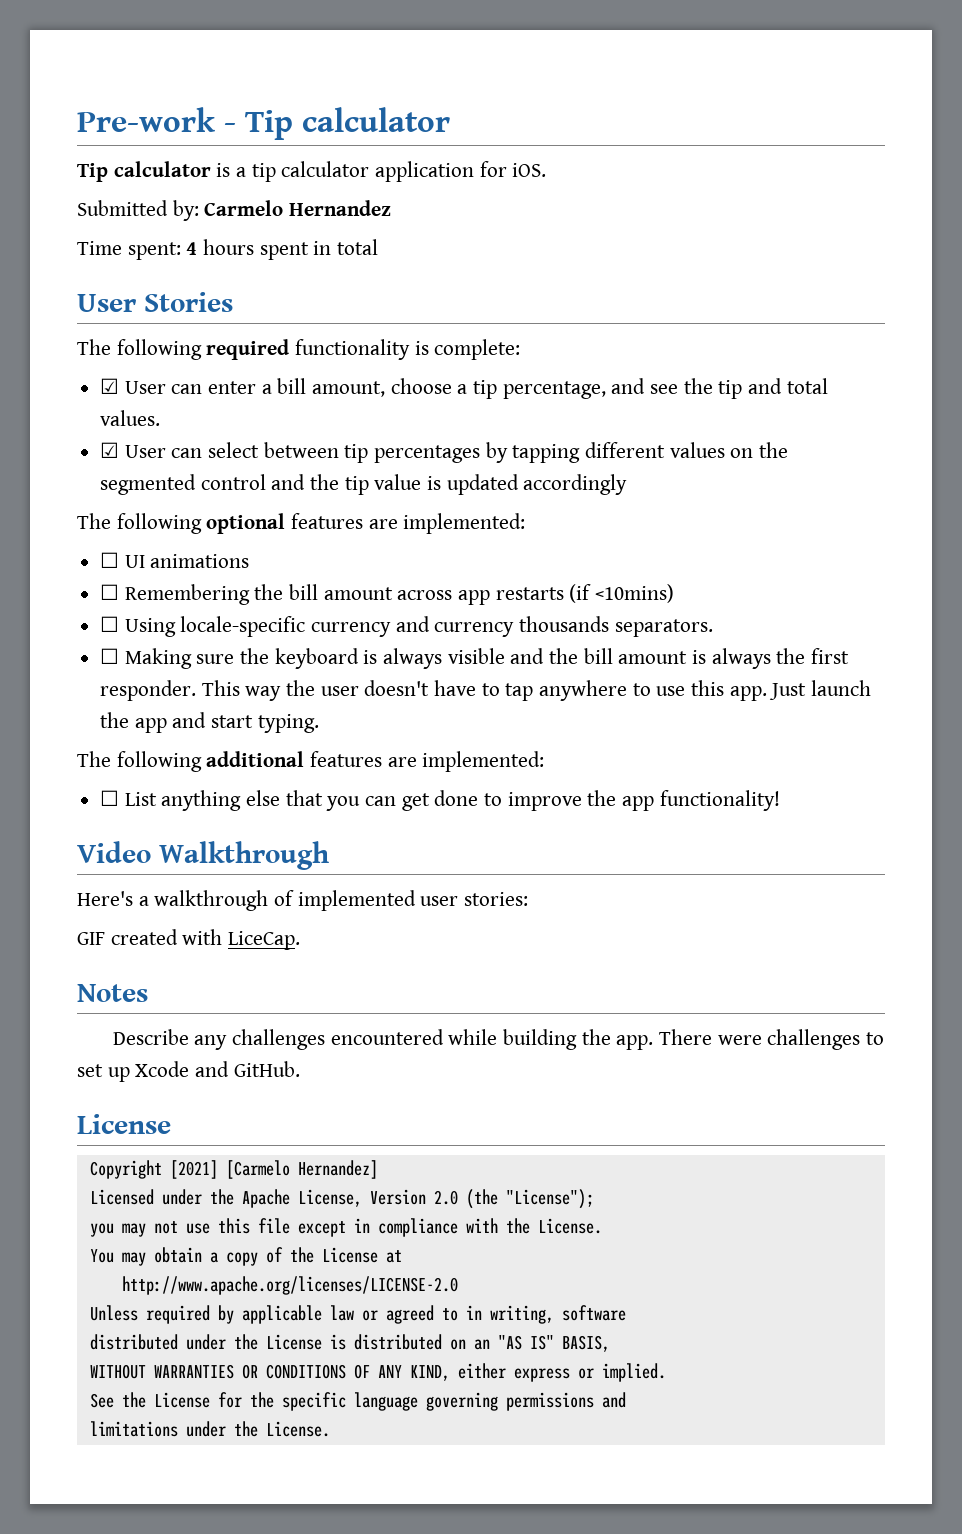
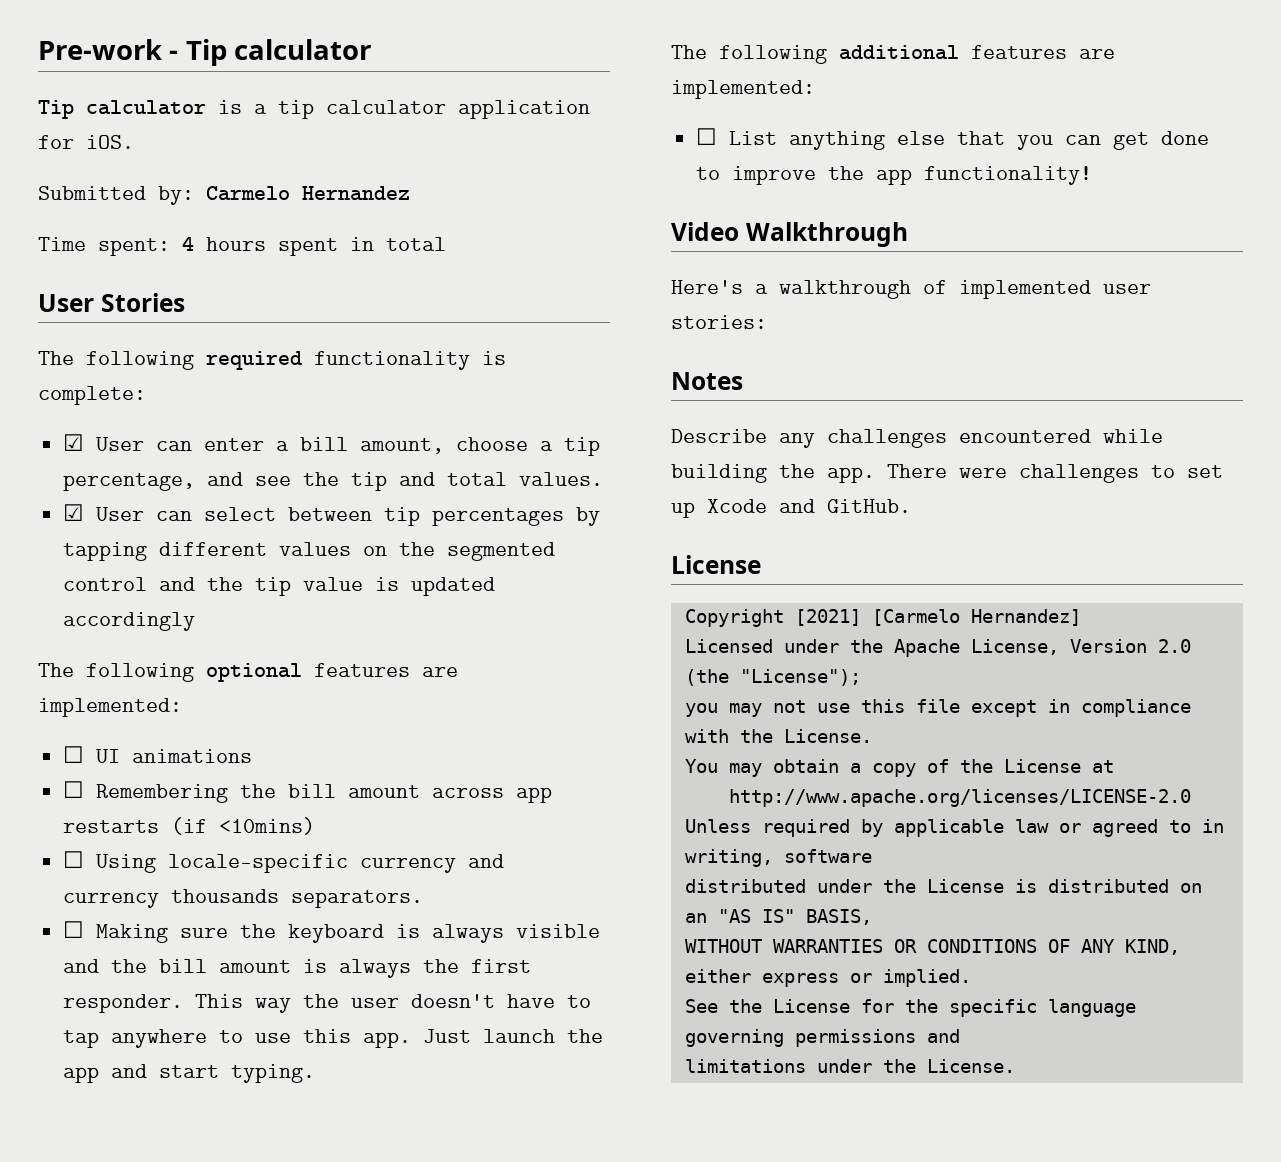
[77,929,301,950] // GIF created with LiceCap. -> (767, 322) none

